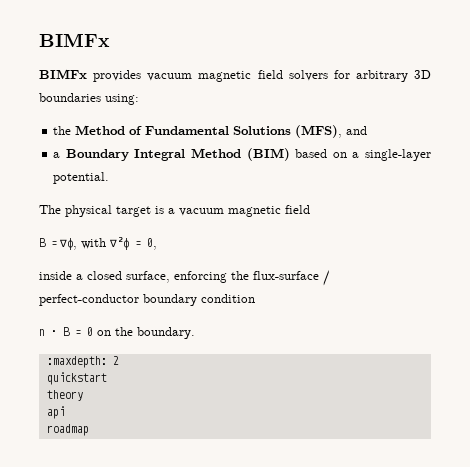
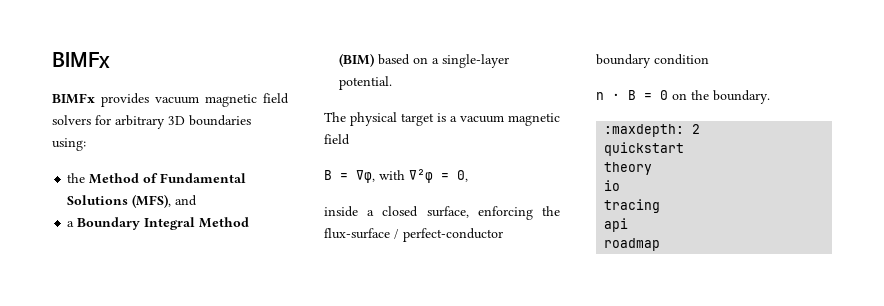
(83, 395) none -> [604,180,621,191] [604,199,661,213] // io // tracing

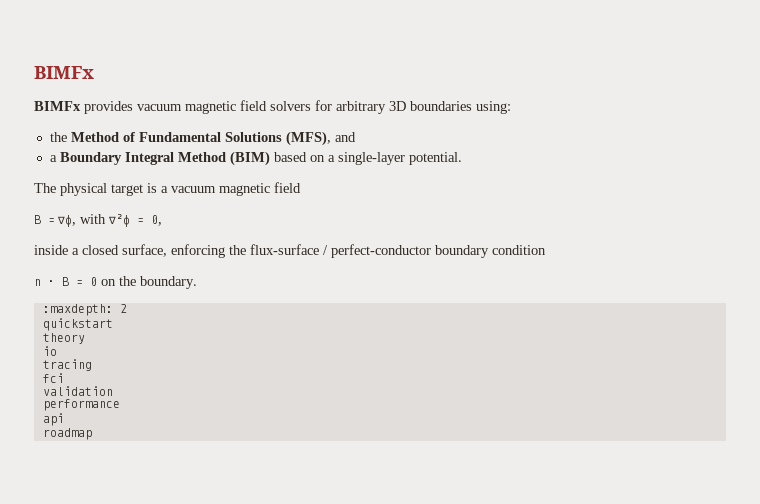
(661, 206) none -> [42,373,64,383] [42,386,113,396] [42,399,120,411] // fci // validation // performance

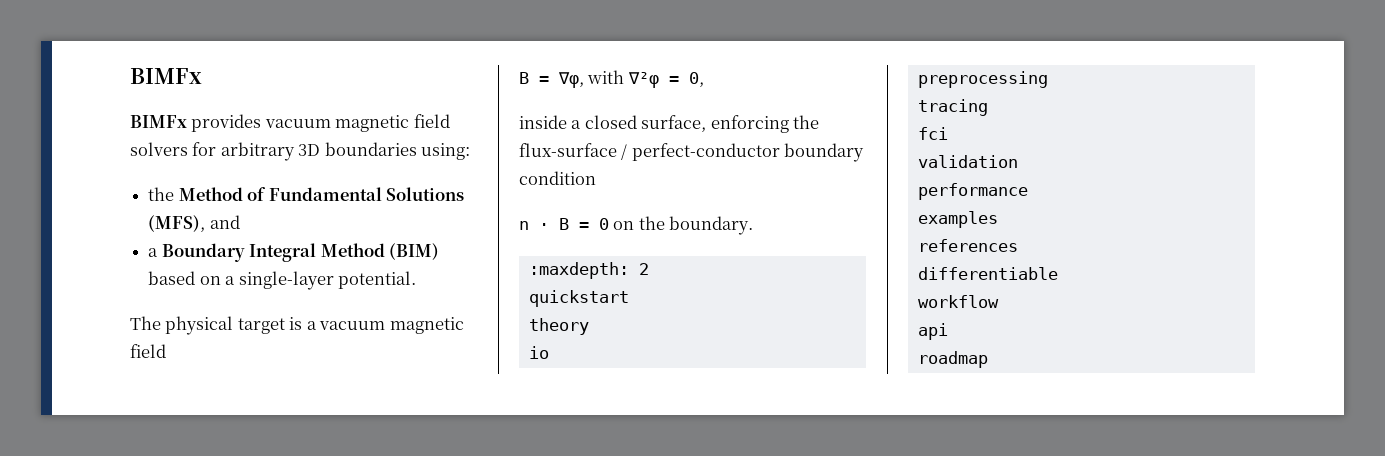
(57, 351) none -> [917,71,1048,88] // preprocessing
(120, 405) none -> [917,211,998,228] [917,239,1018,252] [917,267,1058,280] [917,295,999,308] // examples // references // differentiable // workflow

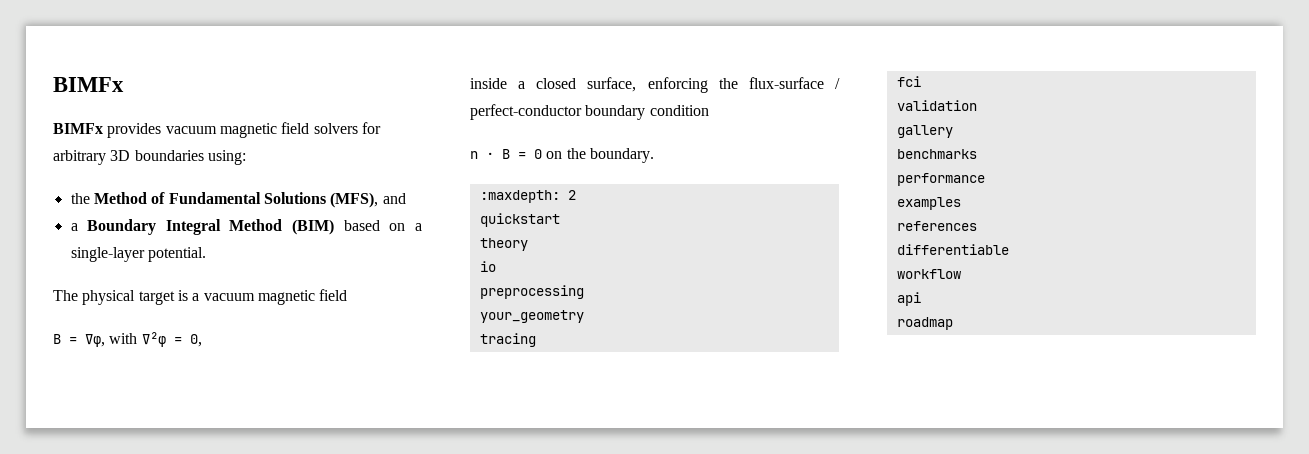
(1048, 79) none -> [479,310,584,323] // your_geometry
(1018, 161) none -> [896,125,953,138] [896,149,977,159] // gallery // benchmarks

